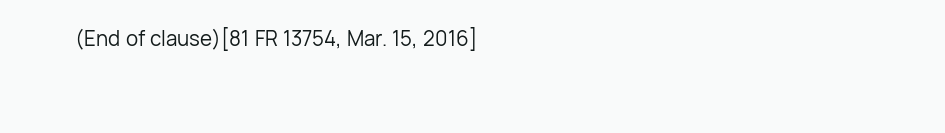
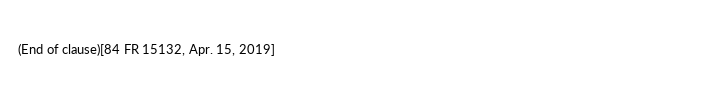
[150,27,477,51] clause)[81 FR 13754, Mar. 15, 2016] -> [62,43,275,56] clause)[84 FR 15132, Apr. 15, 2019]

